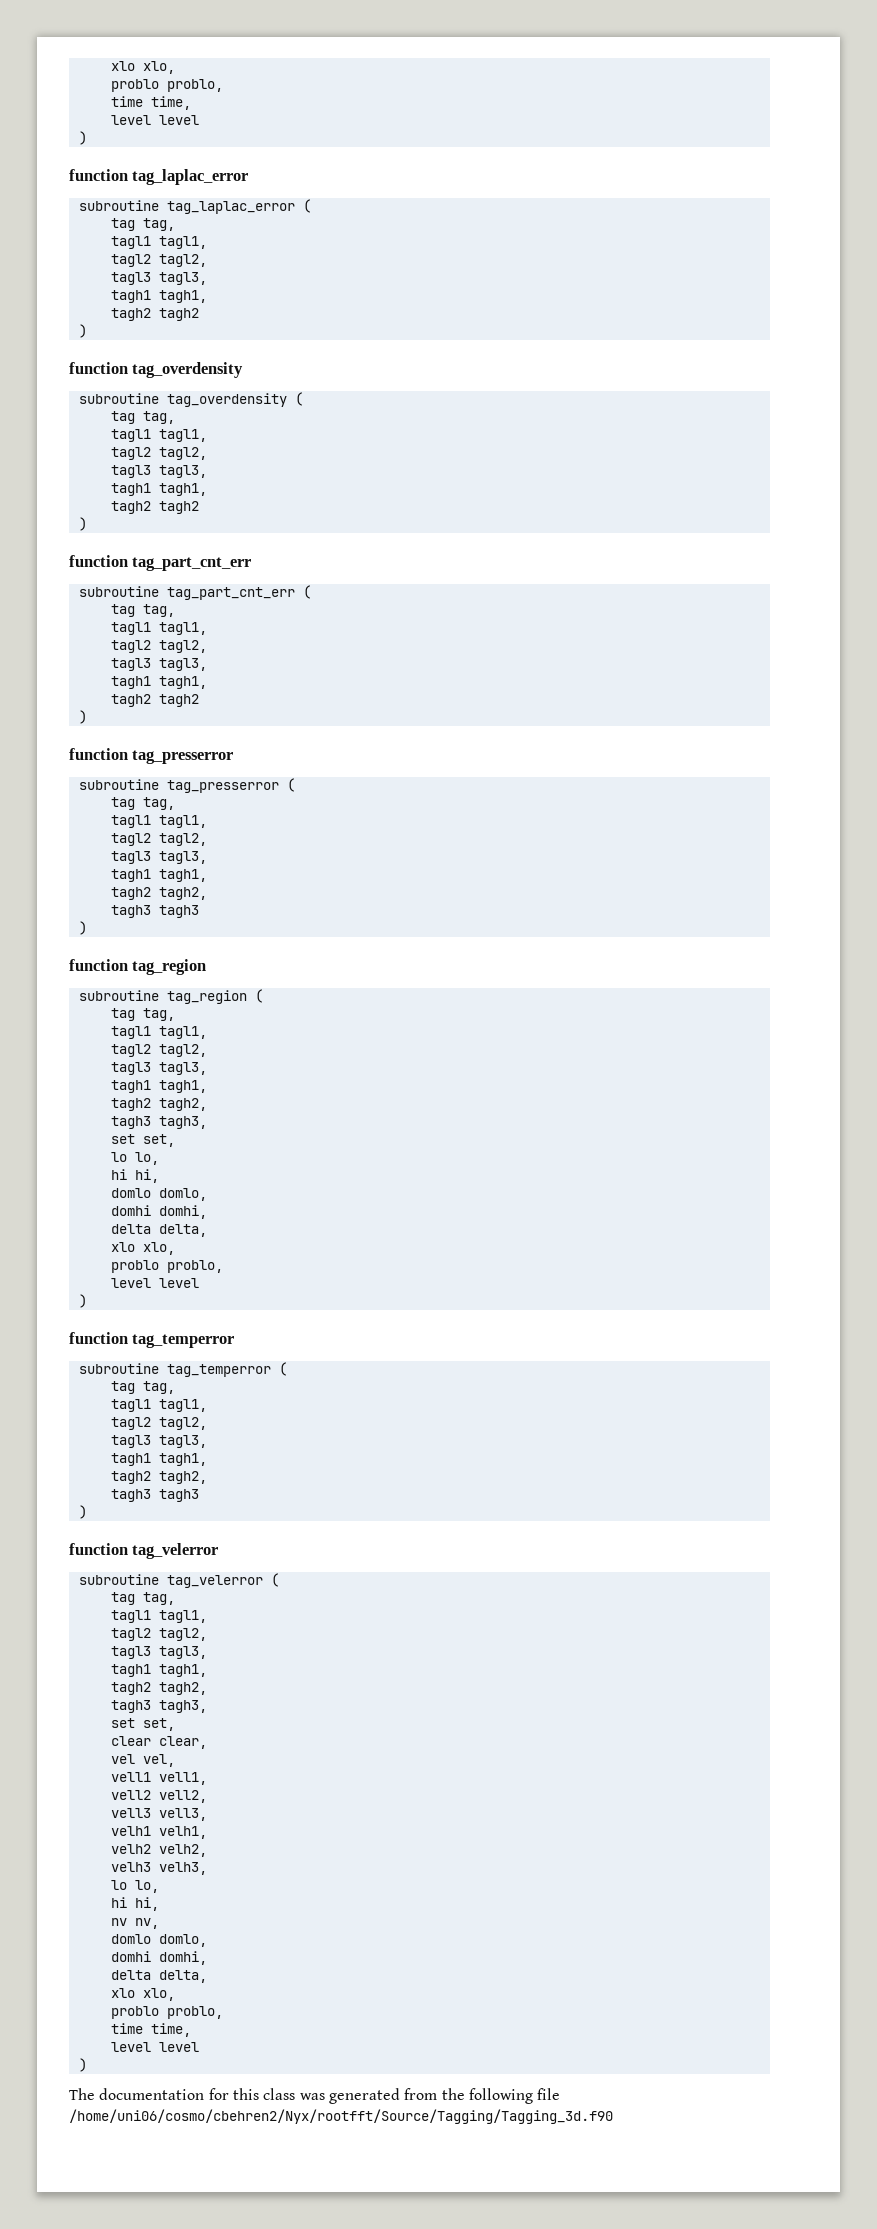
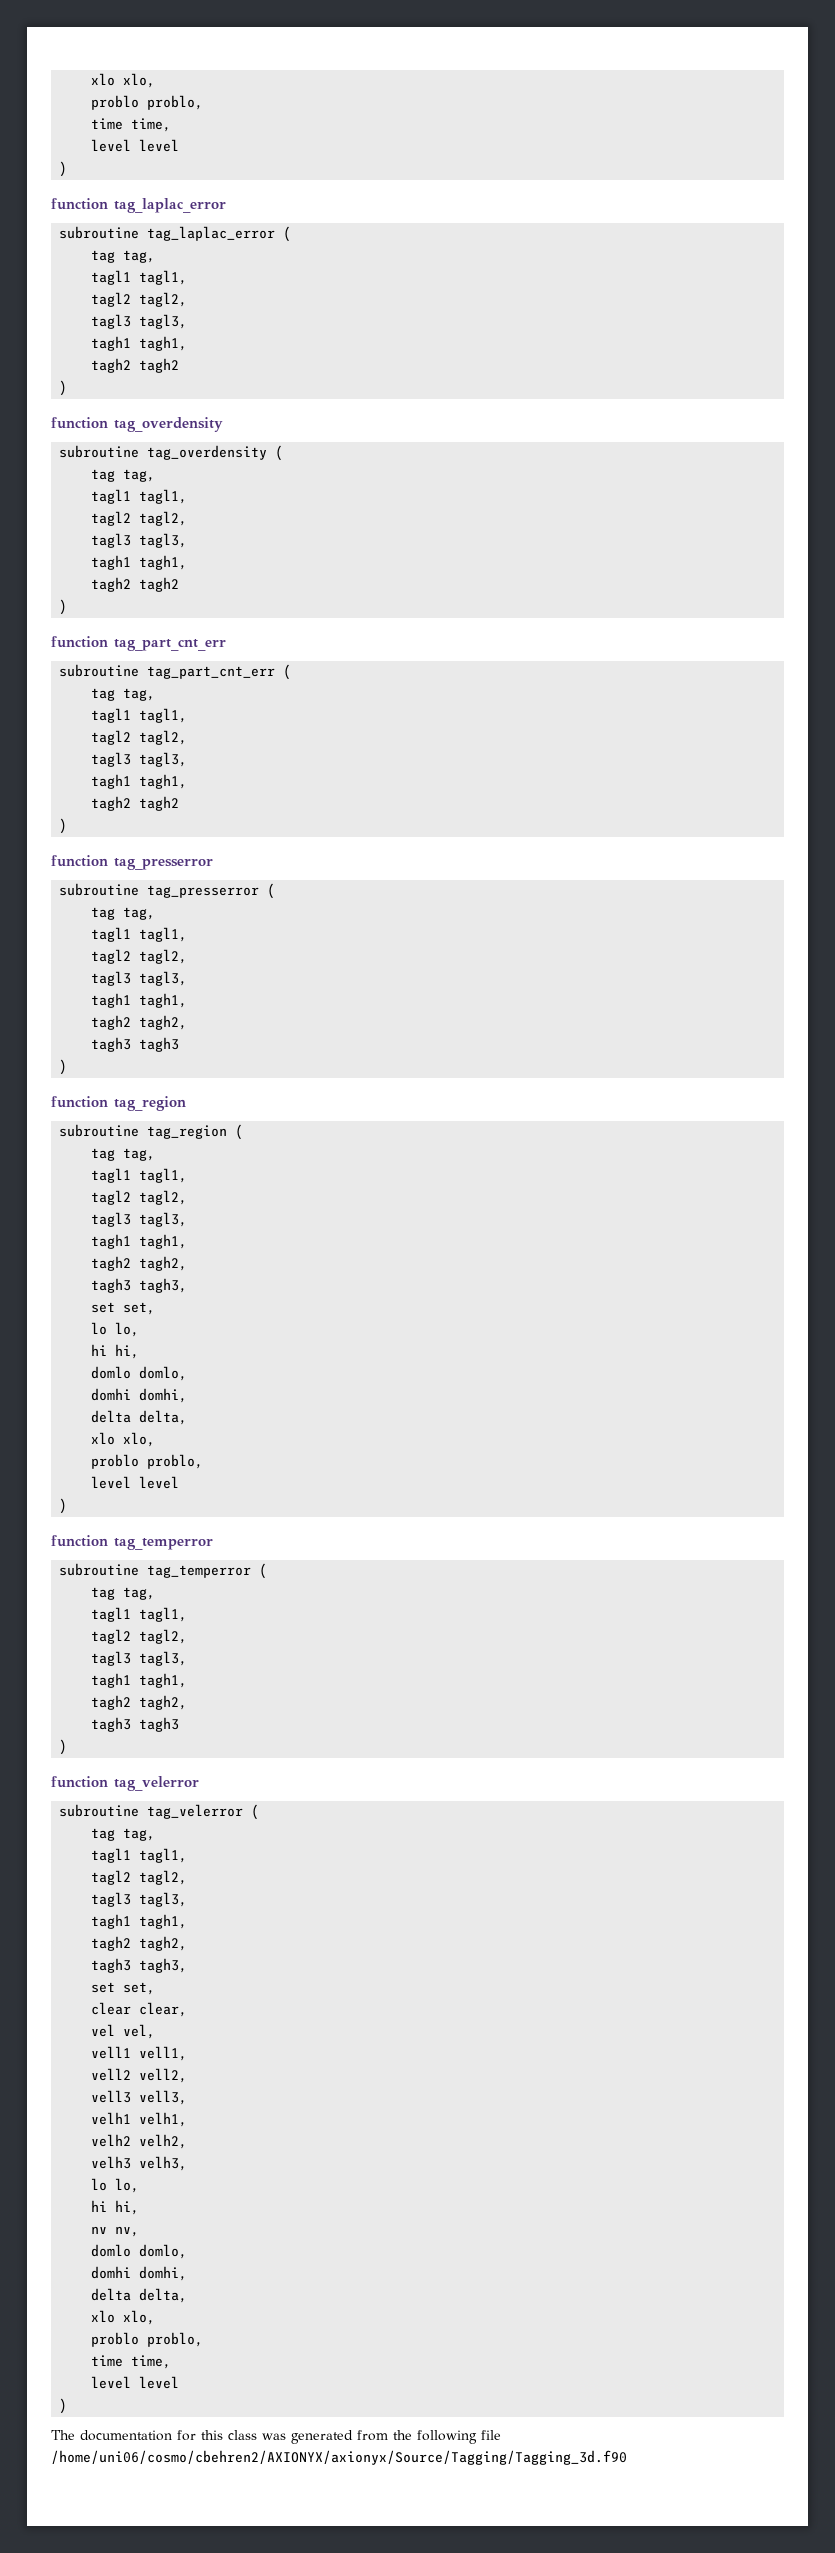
[69,2109,613,2124] /home/uni06/cosmo/cbehren2/Nyx/rootfft/Source/Tagging/Tagging_3d.f90 -> [51,2450,627,2465] /home/uni06/cosmo/cbehren2/AXIONYX/axionyx/Source/Tagging/Tagging_3d.f90

